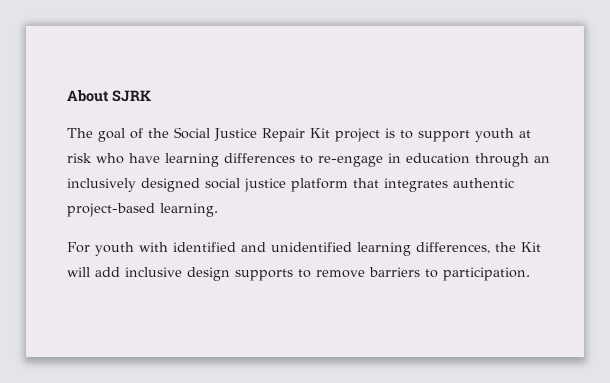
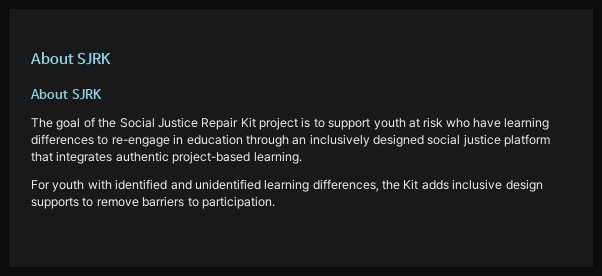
[67,89,151,102] About SJRK -> [30,52,112,65] [30,89,102,100] About SJRK // About SJRK
[67,267,120,277] will add -> [421,180,449,190] adds

